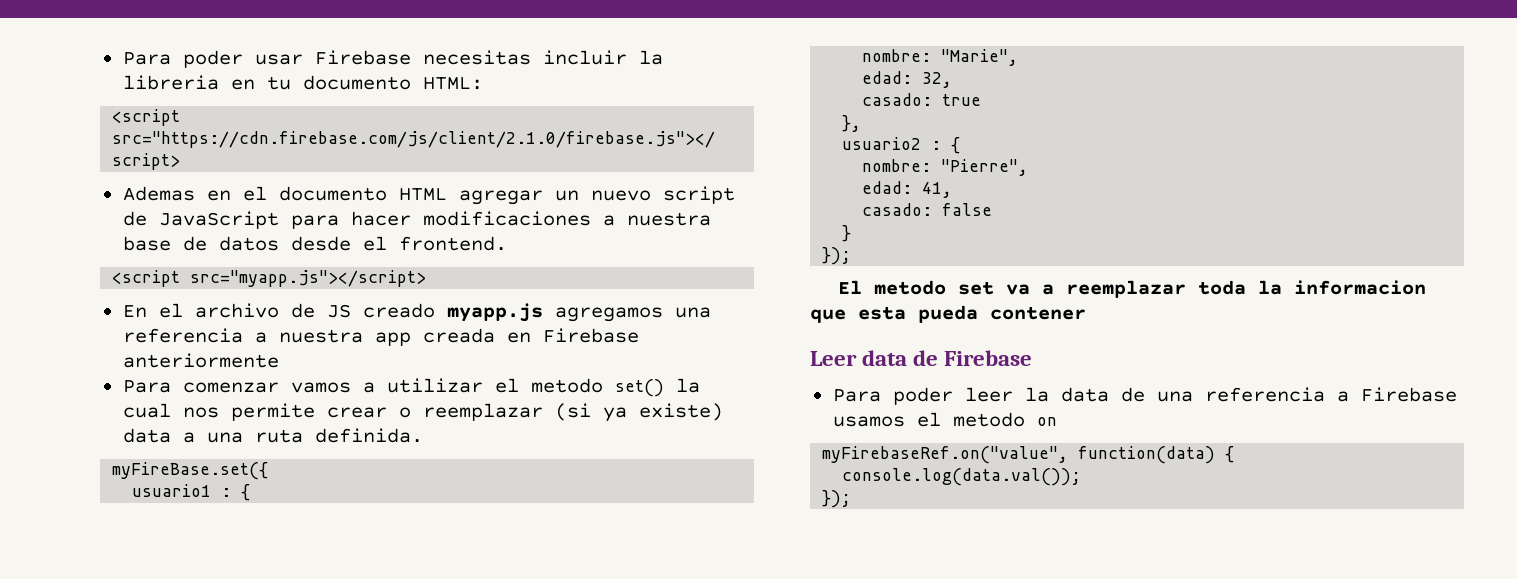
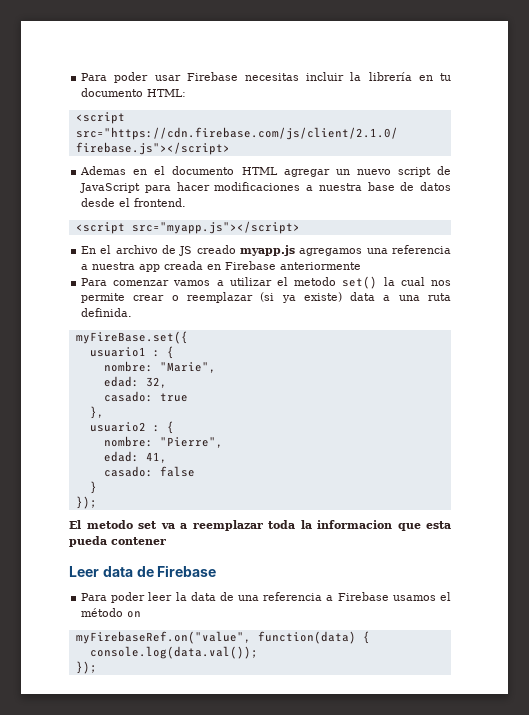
[122,75,219,90] libreria -> [368,72,412,81] librería
[952,412,1025,427] metodo -> [81,608,124,617] método

